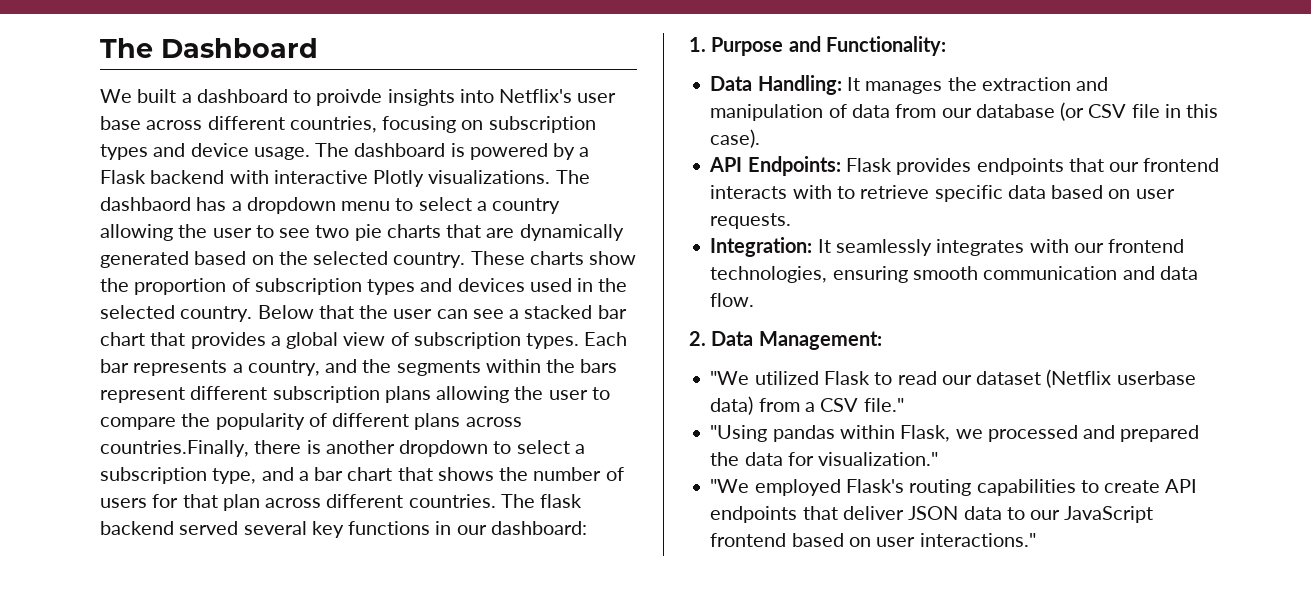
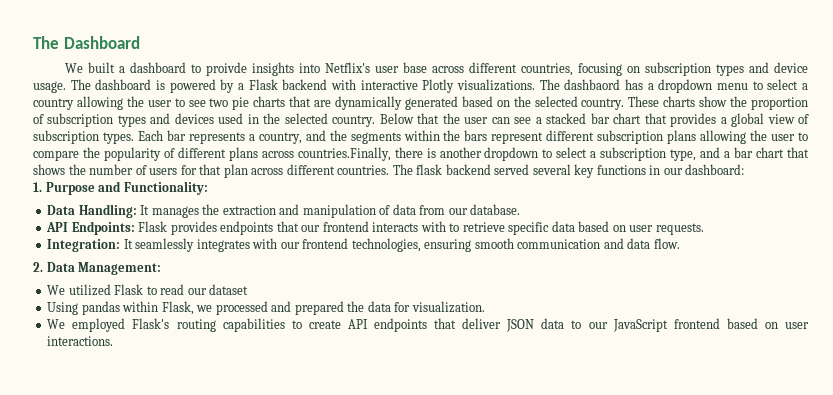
[975,102,1219,121] [710,129,761,148] database (or CSV file in this case). -> [470,204,521,215] database.
[710,371,750,385] "We -> [47,285,66,295] We
[1046,369,1196,388] [710,396,904,415] [710,425,768,442] (Netflix userbase data) from a CSV file." // "Using -> [47,302,79,315] // Using
[818,452,939,466] [710,479,750,493] visualization." // "We -> [411,301,485,313] [47,319,66,329] visualization. // We
[919,533,1036,547] interactions." -> [47,336,114,346] interactions.

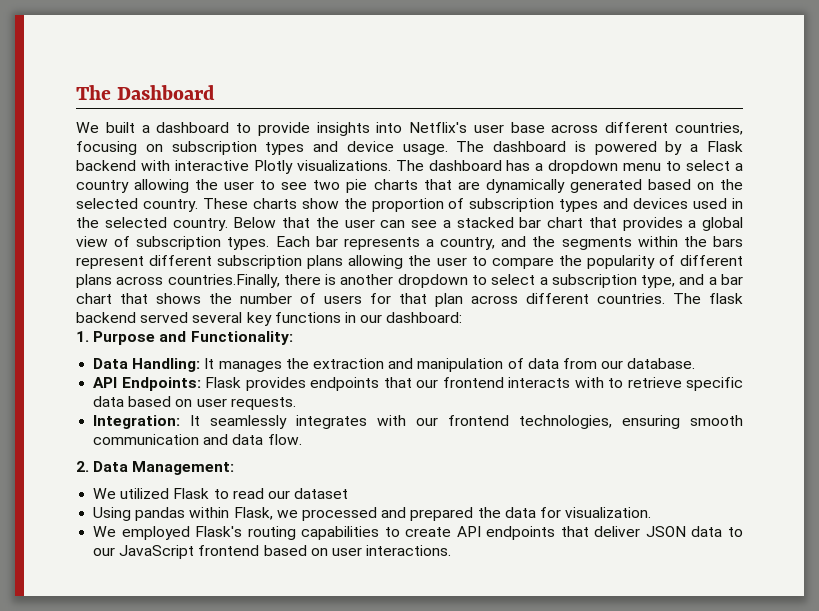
[205,62,247,76] proivde -> [257,122,310,136] provide
[564,79,621,90] dashbaord -> [428,160,502,171] dashboard

